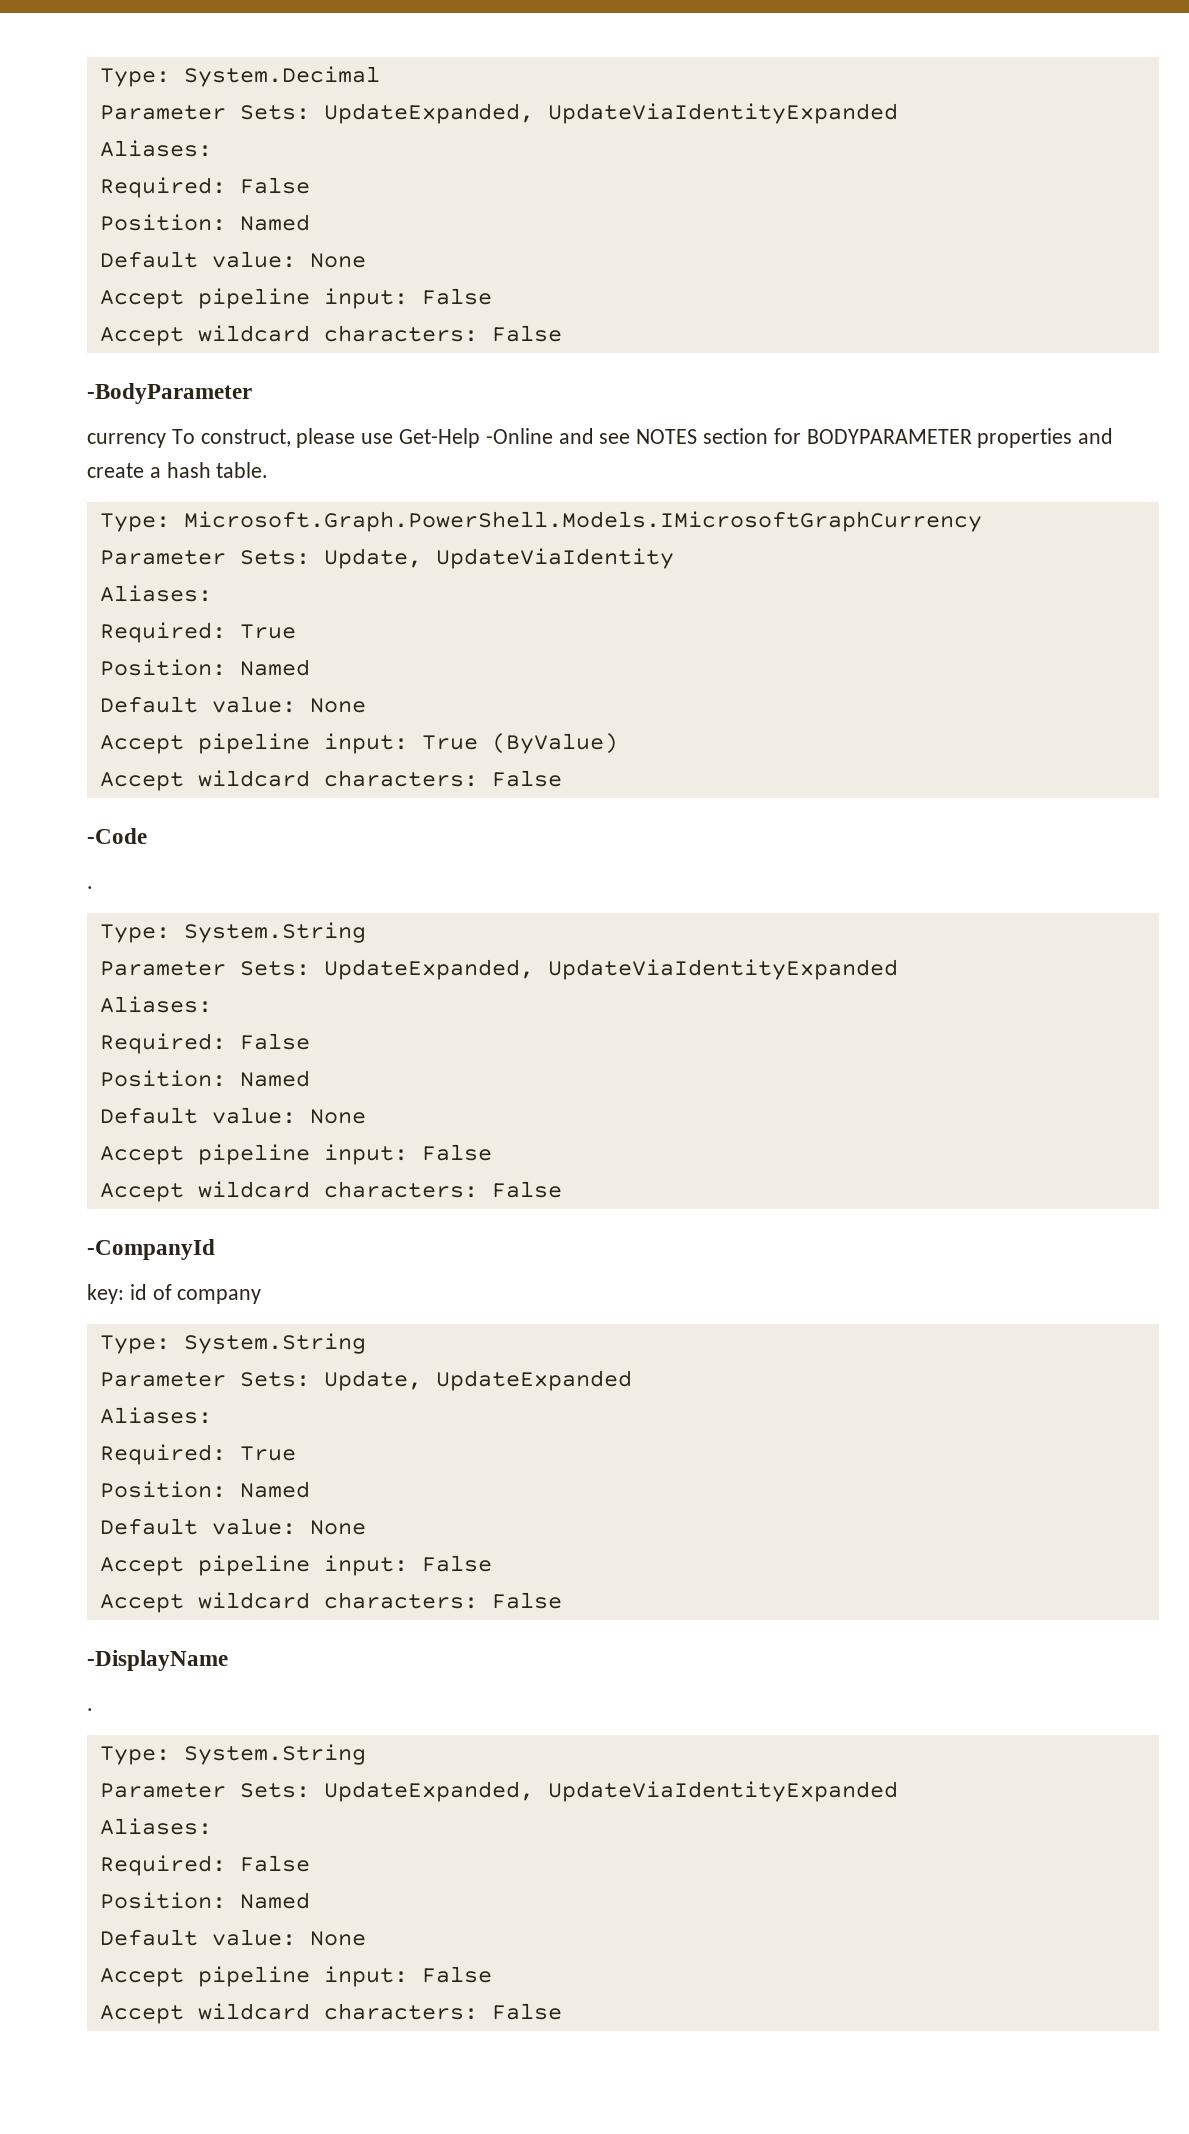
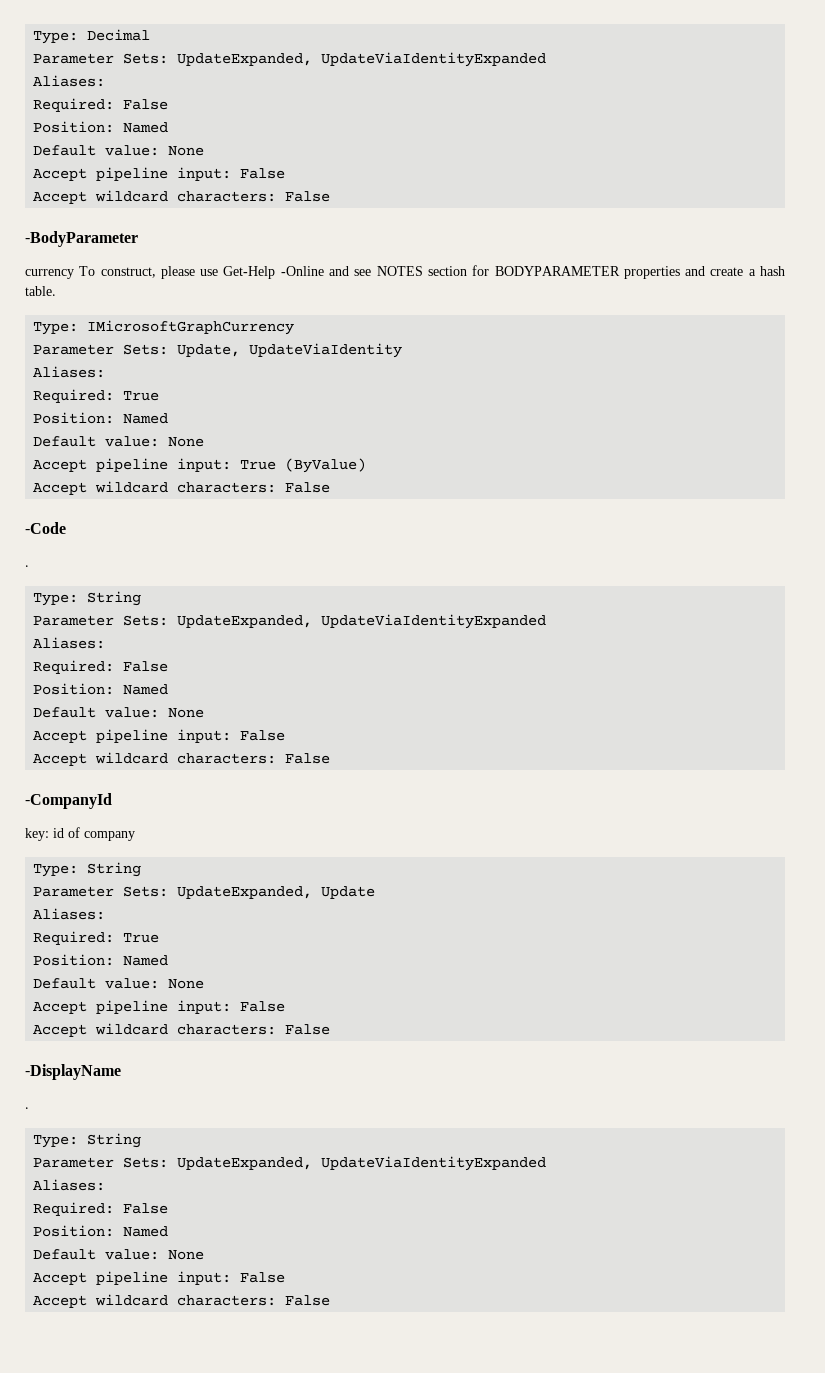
[99,66,380,87] Type: System.Decimal -> [33,29,151,44] Type: Decimal
[183,511,982,532] Microsoft.Graph.PowerShell.Models.IMicrosoftGraphCurrency -> [87,320,295,335] IMicrosoftGraphCurrency
[183,922,366,943] System.String -> [87,591,142,606] String
[183,1333,366,1354] [99,1370,632,1391] System.String // Parameter Sets: Update, UpdateExpanded -> [87,862,142,877] [33,886,376,899] String // Parameter Sets: UpdateExpanded, Update
[183,1744,366,1765] System.String -> [87,1133,142,1148] String

